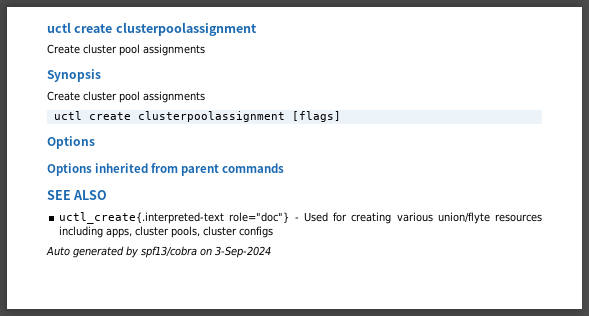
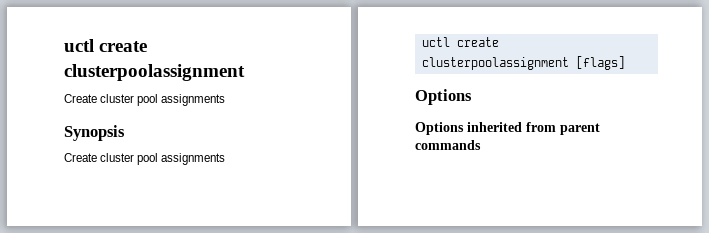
[47,190,108,200] [59,212,542,224] [59,226,274,238] [46,246,271,258] // SEE ALSO // uctl_create{.interpreted-text role="doc"} - Used for creating various union/flyte resources including apps, cluster pools, cluster configs // Auto generated by spf13/cobra on 3-Sep-2024 -> (481, 145) none

